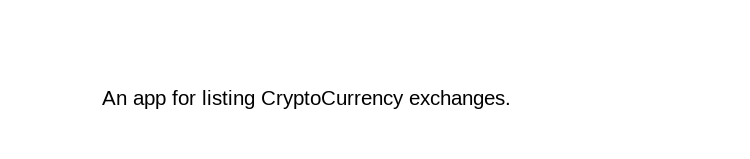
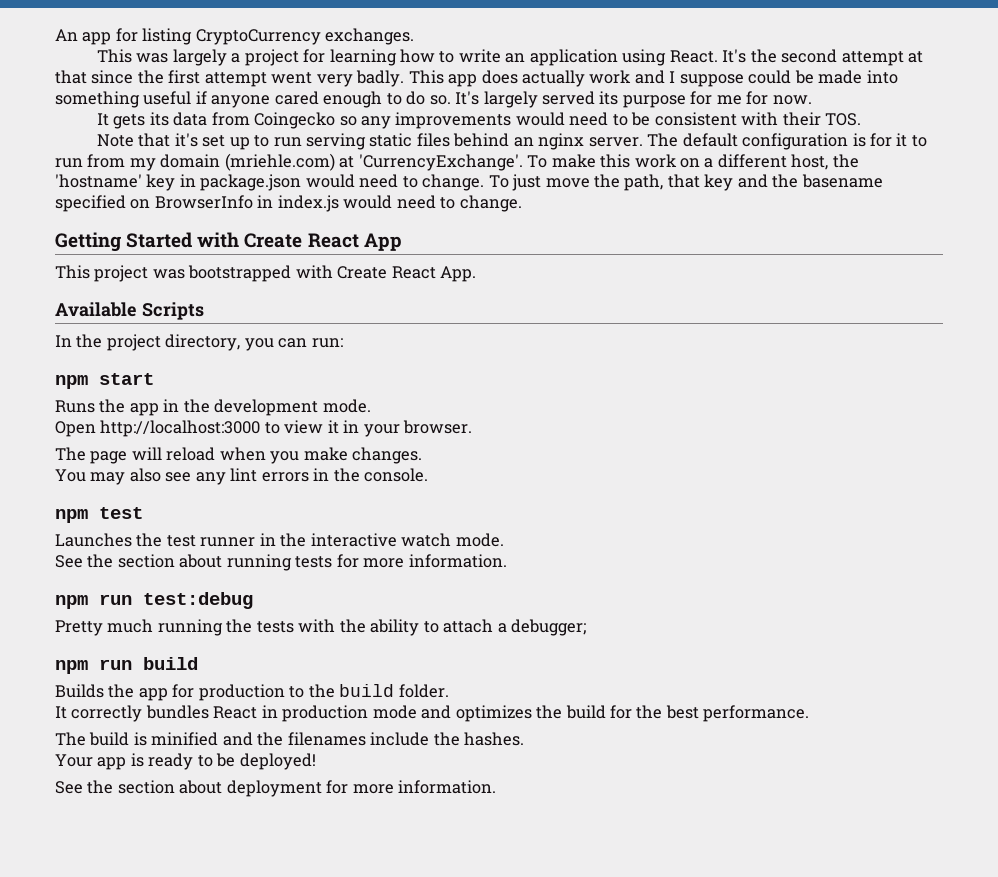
(511, 99) none -> [96,49,924,66] [55,70,898,87] [55,91,812,108] [96,112,862,129] [96,133,927,150] [55,153,859,171] [55,174,883,191] [55,195,522,212] [55,232,402,252] [55,265,477,282] [55,302,204,320] [55,334,343,351] [55,373,154,389] [55,399,371,416] [55,420,473,437] [55,447,423,464] [55,468,429,485] [55,507,143,523] [55,533,504,547] [55,554,507,571] [55,592,253,609] [55,619,587,636] [55,657,198,674] [55,684,449,701] [55,705,810,722] [55,732,525,746] [55,753,316,770] [55,780,497,797] // This was largely a project for learning how to write an application using React. It's the second attempt at that since the first attempt went very badly. This app does actually work and I suppose could be made into something useful if anyone cared enough to do so. It's largely served its purpose for me for now. // It gets its data from Coingecko so any improvements would need to be consistent with their TOS. // Note that it's set up to run serving static files behind an nginx server. The default configuration is for it to run from my domain (mriehle.com) at 'CurrencyExchange'. To make this work on a different host, the 'hostname' key in package.json would need to change. To just move the path, that key and the basename specified on BrowserInfo in index.js would need to change. // Getting Started with Create React App // This project was bootstrapped with Create React App. // Available Scripts // In the project directory, you can run: // npm start // Runs the app in the development mode. // Open http://localhost:3000 to view it in your browser. // The page will reload when you make changes. // You may also see any lint errors in the console. // npm test // Launches the test runner in the interactive watch mode. // See the section about running tests for more information. // npm run test:debug // Pretty much running the tests with the ability to attach a debugger; // npm run build // Builds the app for production to the build folder. // It correctly bundles React in production mode and optimizes the build for the best performance. // The build is minified and the filenames include the hashes. // Your app is ready to be deployed! // See the section about deployment for more information.

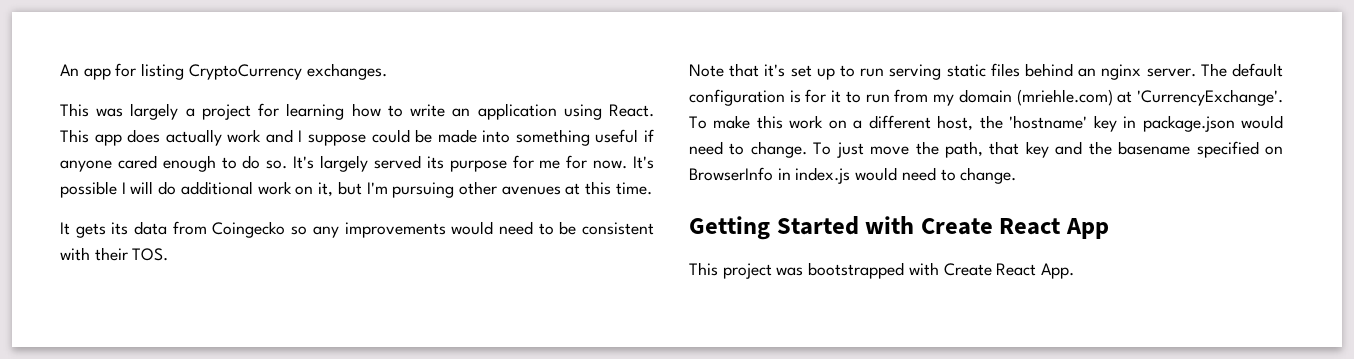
[722,49,924,66] [55,70,405,87] It's the second attempt at that since the first attempt went very badly. -> (654, 110) none
(812, 100) none -> [633,156,655,169] [60,181,652,198] It's possible I will do additional work on it, but I'm pursuing other avenues at this time.
[55,302,204,320] [55,334,343,351] [55,373,154,389] [55,399,371,416] [55,420,473,437] [55,447,423,464] [55,468,429,485] [55,507,143,523] [55,533,504,547] [55,554,507,571] [55,592,253,609] [55,619,587,636] [55,657,198,674] [55,684,449,701] [55,705,810,722] [55,732,525,746] [55,753,316,770] [55,780,497,797] // Available Scripts // In the project directory, you can run: // npm start // Runs the app in the development mode. // Open http://localhost:3000 to view it in your browser. // The page will reload when you make changes. // You may also see any lint errors in the console. // npm test // Launches the test runner in the interactive watch mode. // See the section about running tests for more information. // npm run test:debug // Pretty much running the tests with the ability to attach a debugger; // npm run build // Builds the app for production to the build folder. // It correctly bundles React in production mode and optimizes the build for the best performance. // The build is minified and the filenames include the hashes. // Your app is ready to be deployed! // See the section about deployment for more information. -> (1075, 271) none

